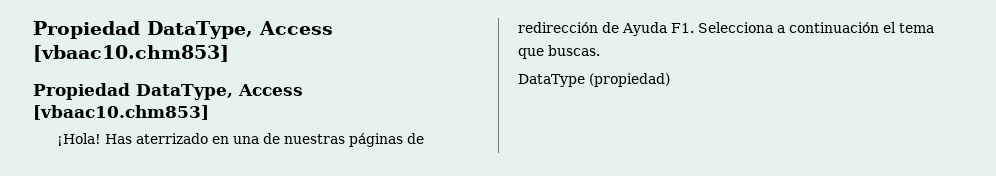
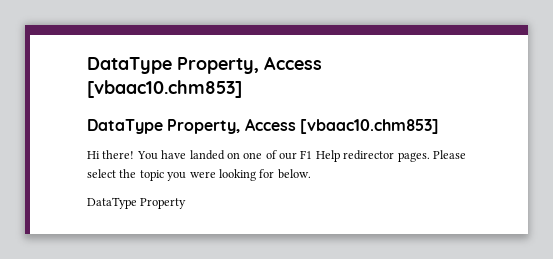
[33,21,333,39] [33,45,229,62] [33,83,303,100] [33,105,209,120] [56,133,424,147] [518,22,934,36] [518,45,600,59] [518,73,670,87] Propiedad DataType, Access [vbaac10.chm853] // Propiedad DataType, Access [vbaac10.chm853] // ¡Hola! Has aterrizado en una de nuestras páginas de redirección de Ayuda F1. Selecciona a continuación el tema que buscas. // DataType (propiedad) -> [87,56,322,74] [87,80,242,98] [87,118,439,134] [87,150,466,162] [87,169,311,181] [87,197,187,209] DataType Property, Access [vbaac10.chm853] // DataType Property, Access [vbaac10.chm853] // Hi there! You have landed on one of our F1 Help redirector pages. Please select the topic you were looking for below. // DataType Property

